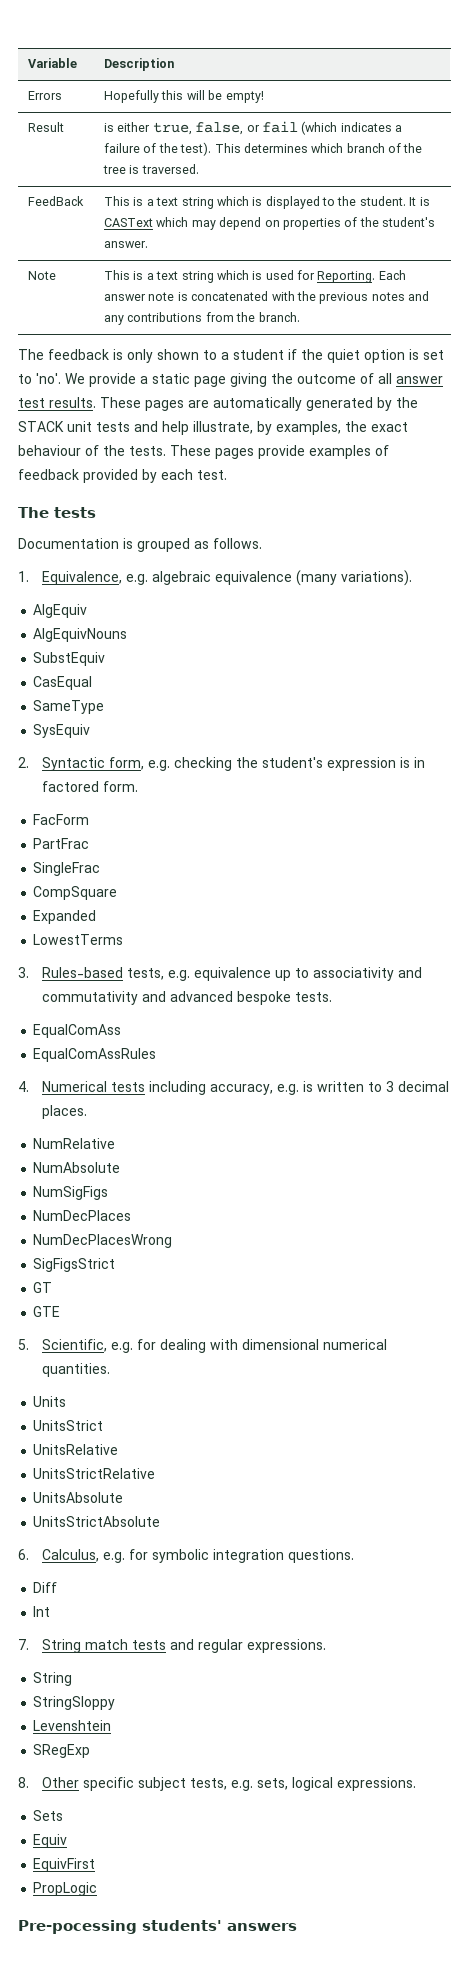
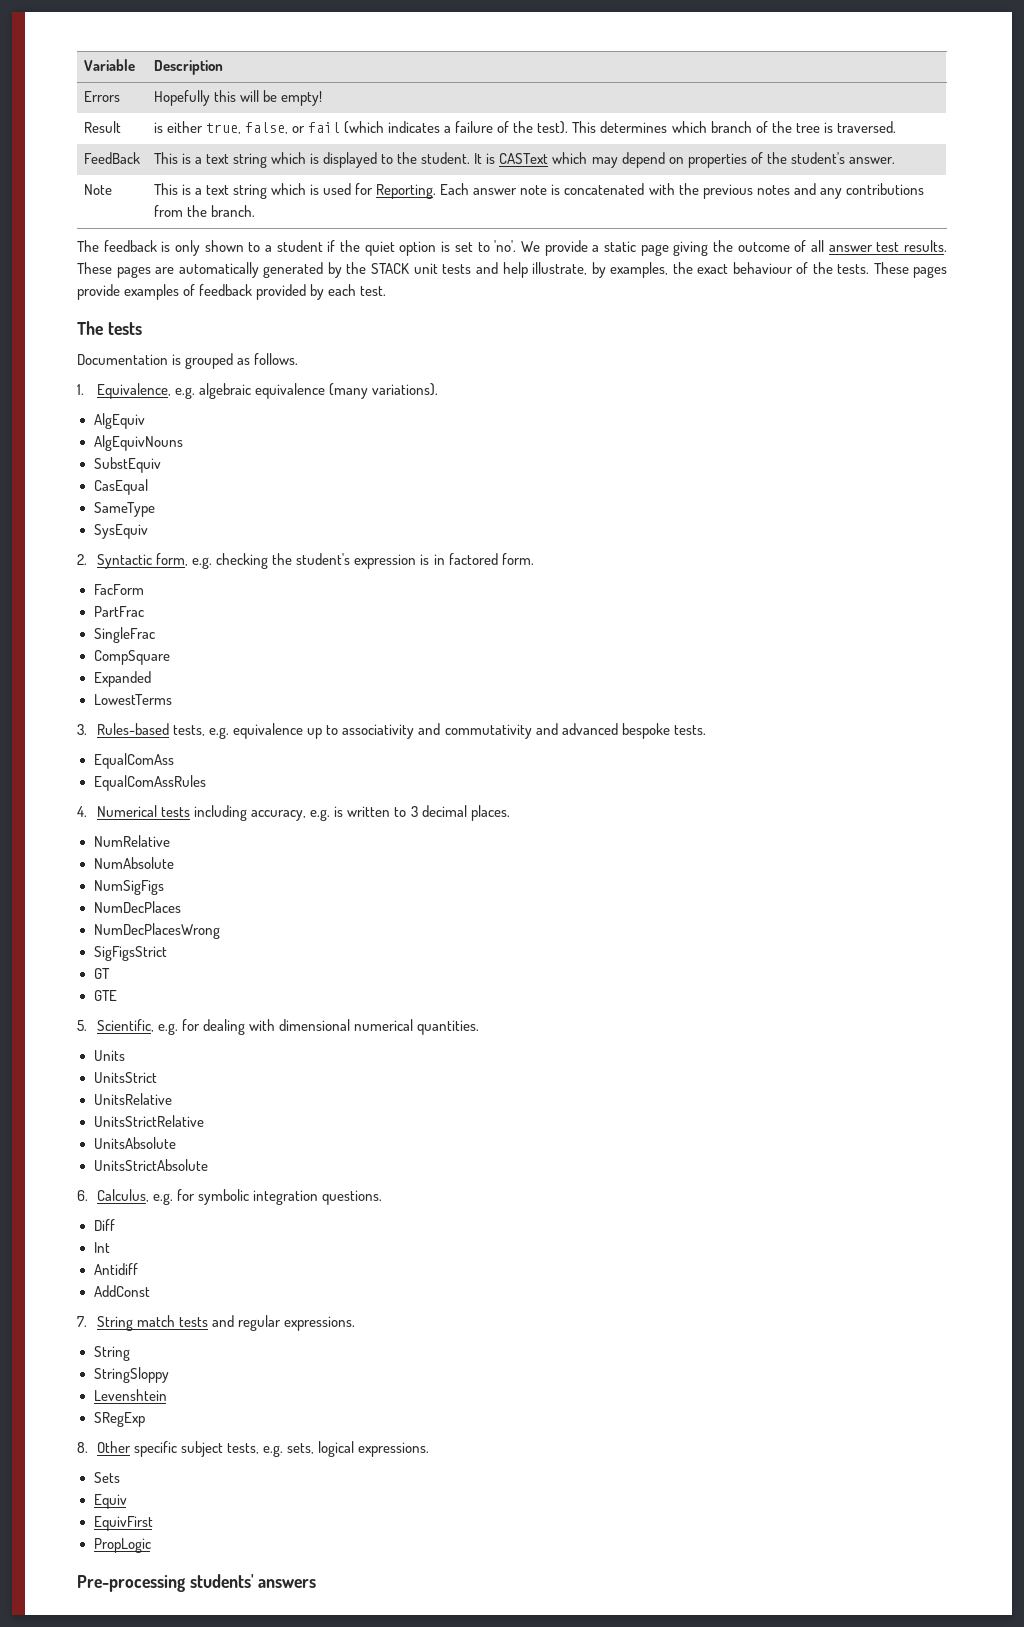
(51, 1611) none -> [93,1263,138,1275] [93,1285,150,1297] // Antidiff // AddConst
[18,1920,137,1934] Pre-pocessing -> [77,1575,185,1592] Pre-processing

